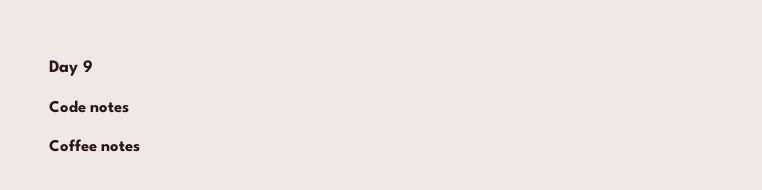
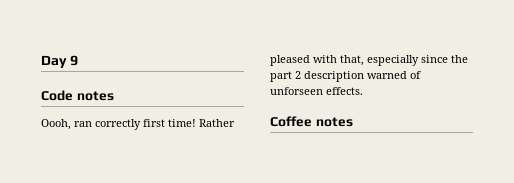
(130, 107) none -> [41,119,235,130] [270,55,468,66] [270,71,421,82] [270,87,363,95] // Oooh, ran correctly first time! Rather pleased with that, especially since the part 2 description warned of unforseen effects.

